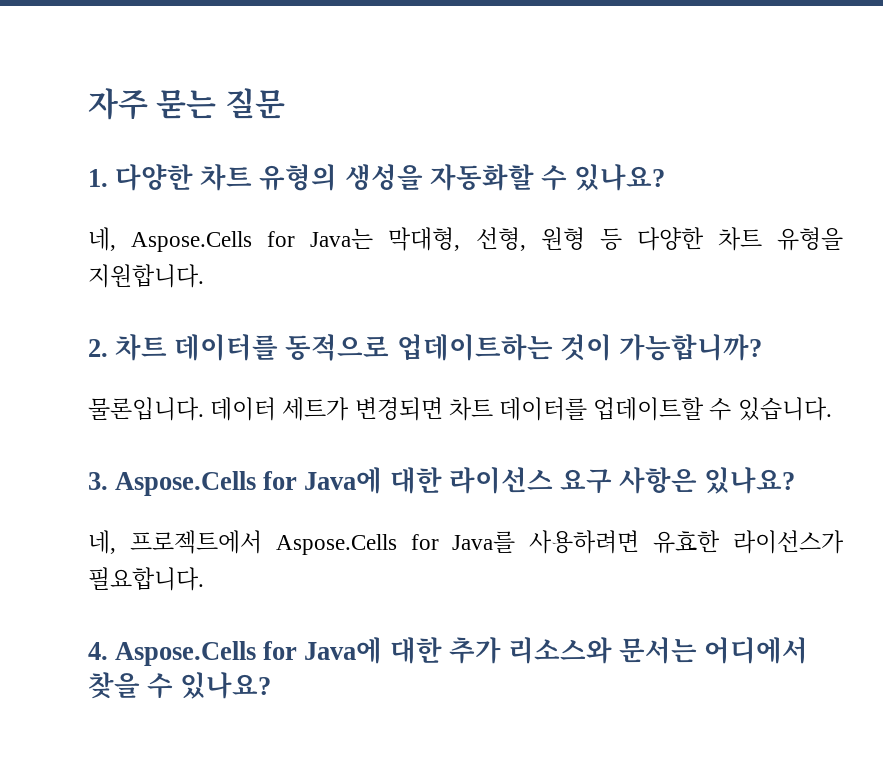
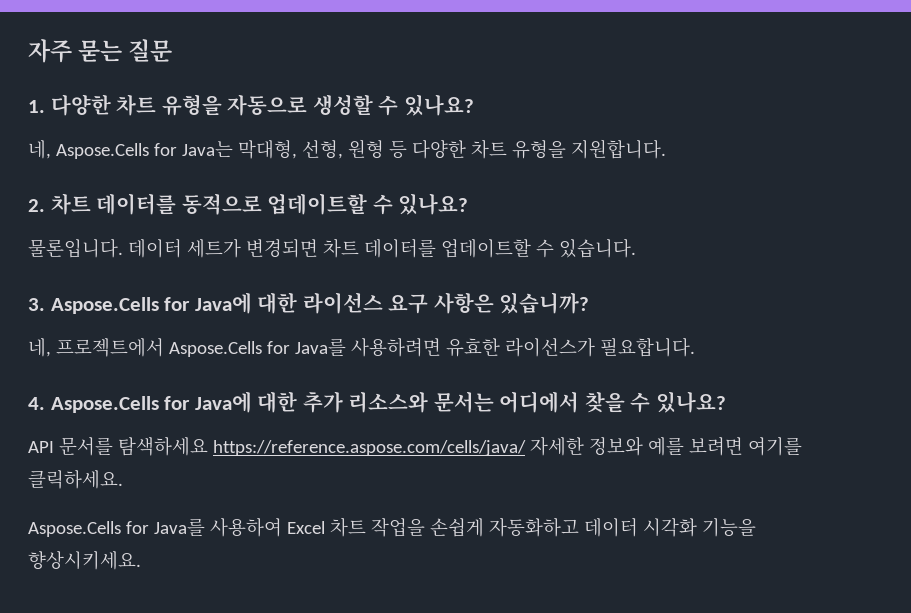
[259,164,534,191] 유형의 생성을 자동화할 -> [161,94,373,116] 유형을 자동으로 생성할
[396,334,762,361] 업데이트하는 것이 가능합니까? -> [267,193,469,215] 업데이트할 수 있나요?
[704,467,796,494] 있나요? -> [499,292,590,314] 있습니까?
(272, 685) none -> [28,436,802,456] [28,470,123,489] [28,517,756,537] [28,551,141,570] // API 문서를 탐색하세요 https://reference.aspose.com/cells/java/ 자세한 정보와 예를 보려면 여기를 클릭하세요. // Aspose.Cells for Java를 사용하여 Excel 차트 작업을 손쉽게 자동화하고 데이터 시각화 기능을 향상시키세요.

